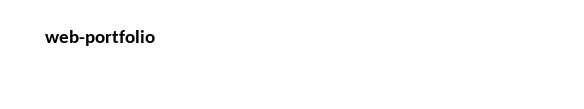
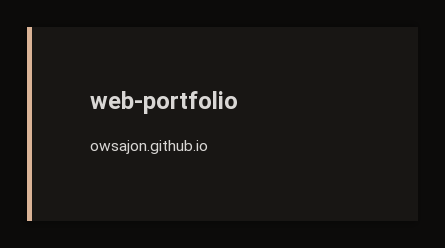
(155, 38) none -> [90,140,208,154] // owsajon.github.io

